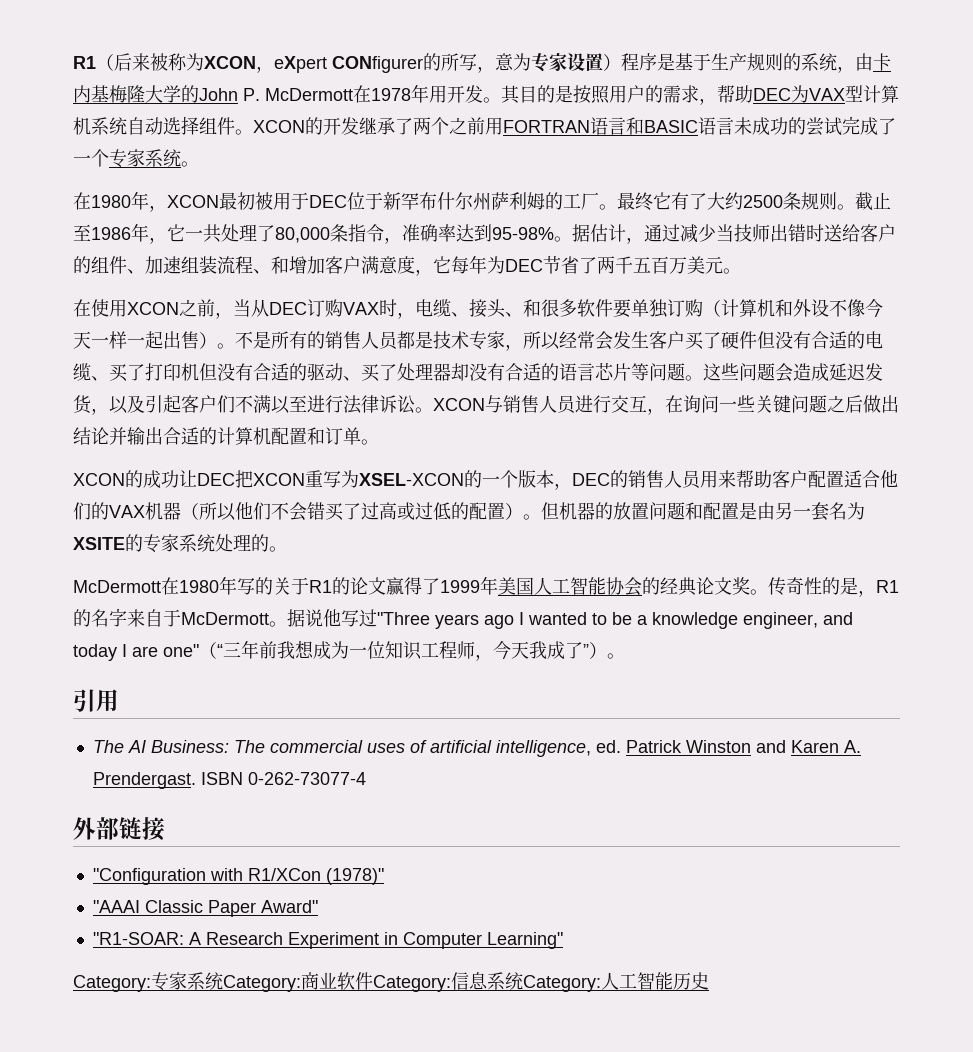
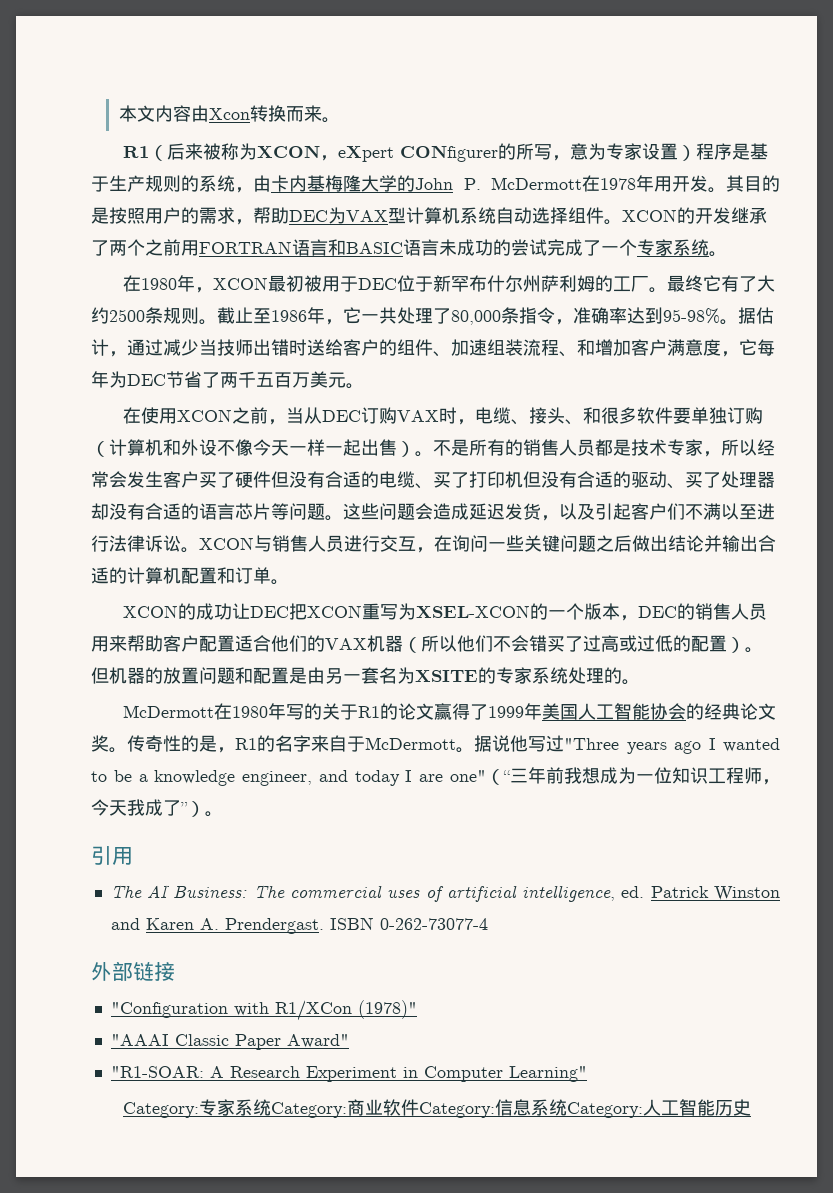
(73, 62) none -> [118,105,340,123] 本文内容由Xcon转换而来。 //

